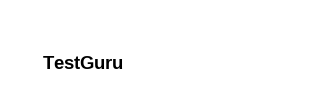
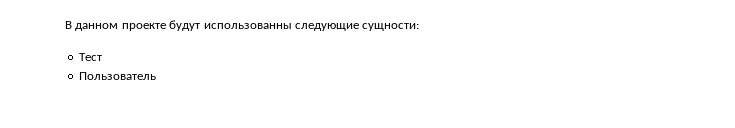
[43,56,123,69] TestGuru -> [65,20,420,31] [78,53,102,61] [78,72,156,80] В данном проекте будут использованны следующие сущности: // Тест // Пользователь

